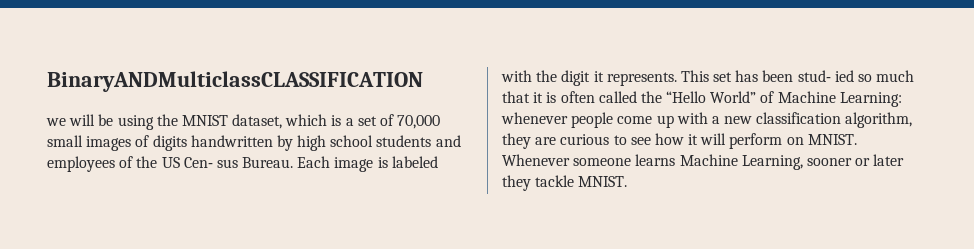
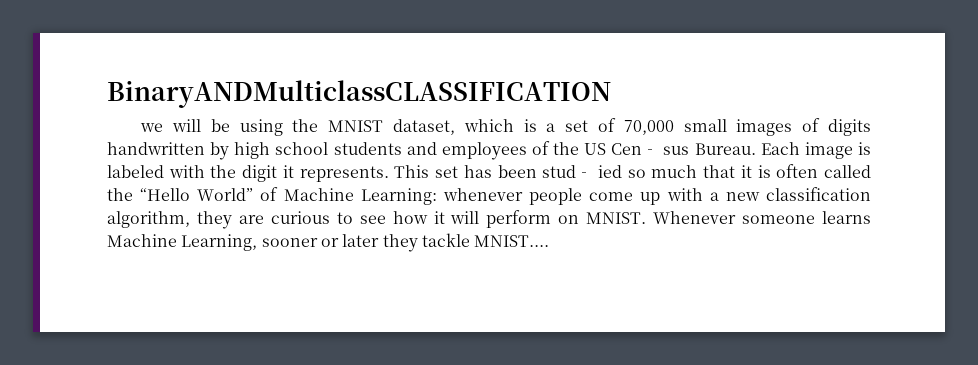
[578,176,628,187] MNIST. -> [474,235,550,247] MNIST....

